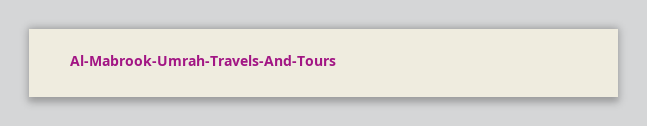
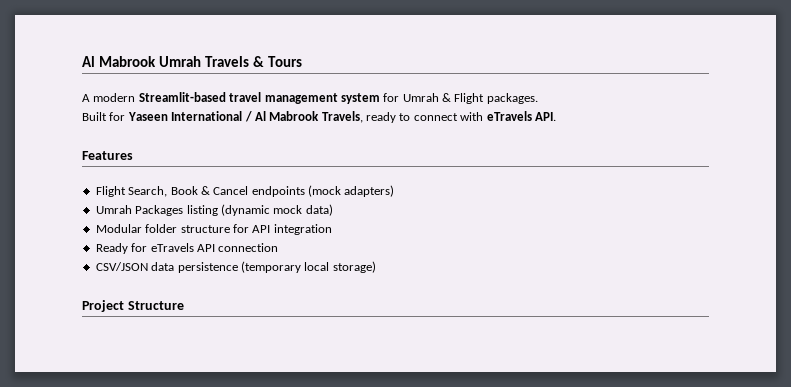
[70,55,336,66] Al-Mabrook-Umrah-Travels-And-Tours -> [82,56,302,67] [82,92,538,104] [82,111,556,123] [82,151,133,160] [95,185,395,197] [95,204,333,216] [95,224,332,235] [95,243,279,254] [95,261,376,273] [82,300,184,312] Al Mabrook Umrah Travels & Tours // A modern Streamlit-based travel management system for Umrah & Flight packages. // Built for Yaseen International / Al Mabrook Travels, ready to connect with eTravels API. // Features // Flight Search, Book & Cancel endpoints (mock adapters) // Umrah Packages listing (dynamic mock data) // Modular folder structure for API integration // Ready for eTravels API connection // CSV/JSON data persistence (temporary local storage) // Project Structure

